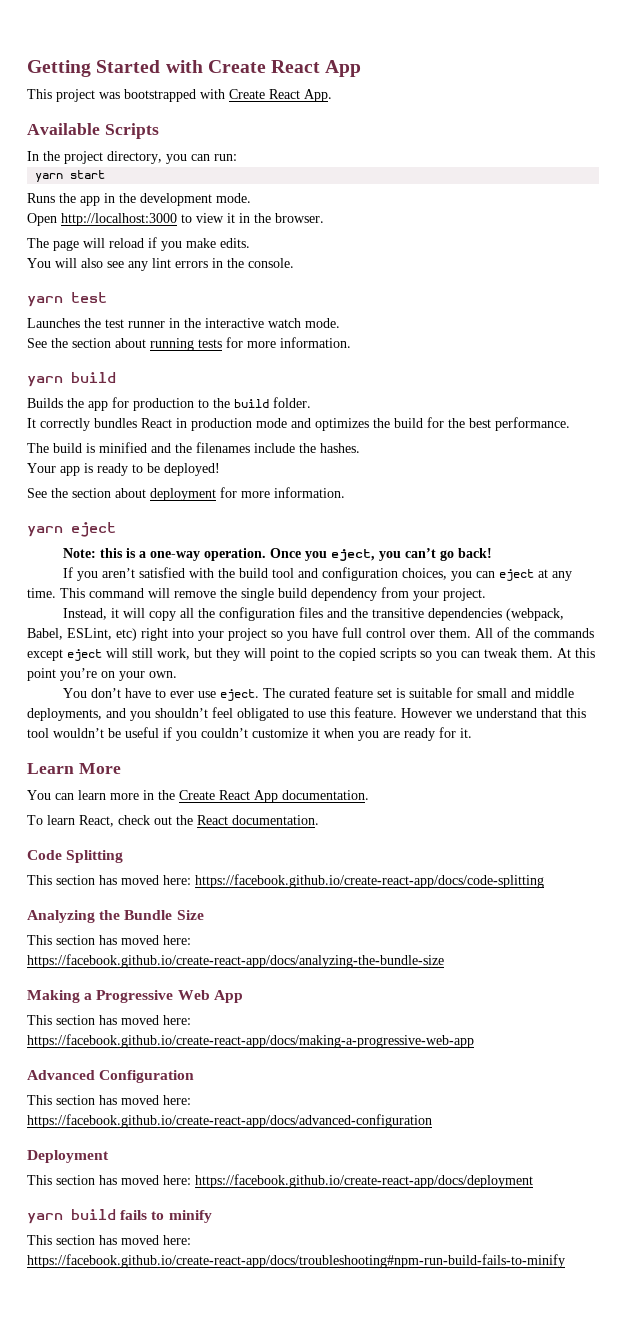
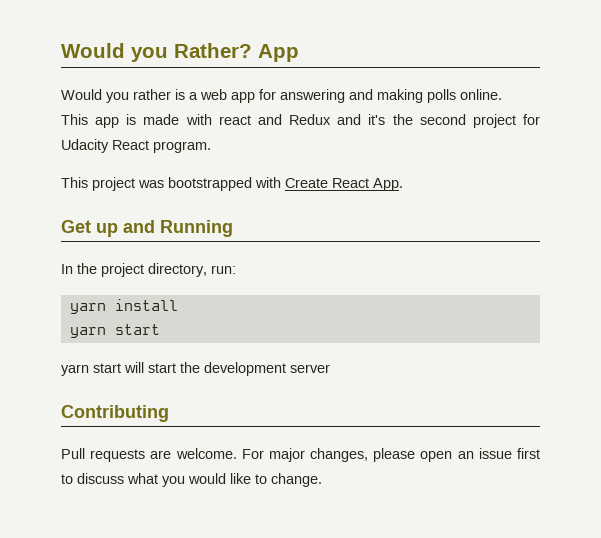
[27,60,362,77] Getting Started with Create React App -> [61,43,299,62] [61,89,502,103] [61,114,540,128] [61,139,211,153] Would you Rather? App // Would you rather is a web app for answering and making polls online. // This app is made with react and Redux and it's the second project for Udacity React program.
[27,123,159,139] Available Scripts -> [61,220,233,237] Get up and Running
[166,154,210,164] you can -> (207, 270) none
(237, 157) none -> [69,299,178,314] // yarn install
[27,193,251,206] [27,213,324,226] [27,237,250,251] [27,258,294,271] [27,292,107,307] [27,318,340,328] [27,337,351,351] [27,372,116,387] [27,397,311,411] [27,417,570,431] [27,442,360,453] [27,463,220,476] [27,487,345,501] [27,522,116,537] [62,548,492,561] [62,567,572,581] [27,587,486,601] [62,607,564,621] [27,627,594,641] [27,648,595,661] [27,668,177,681] [62,687,574,701] [27,707,586,721] [27,727,472,741] [27,763,121,774] [27,790,369,803] [27,815,319,827] [27,850,124,863] [27,874,544,888] [27,910,204,923] [27,935,191,945] [27,954,444,968] [27,990,243,1003] [27,1015,191,1025] [27,1034,474,1048] [27,1070,195,1083] [27,1095,191,1105] [27,1114,432,1128] [27,1150,109,1163] [27,1174,533,1188] [27,1209,212,1224] [27,1235,191,1245] [27,1254,565,1268] Runs the app in the development mode. // Open http://localhost:3000 to view it in the browser. // The page will reload if you make edits. // You will also see any lint errors in the console. // yarn test // Launches the test runner in the interactive watch mode. // See the section about running tests for more information. // yarn build // Builds the app for production to the build folder. // It correctly bundles React in production mode and optimizes the build for the best performance. // The build is minified and the filenames include the hashes. // Your app is ready to be deployed! // See the section about deployment for more information. // yarn eject // Note: this is a one-way operation. Once you eject, you can’t go back! // If you aren’t satisfied with the build tool and configuration choices, you can eject at any time. This command will remove the single build dependency from your project. // Instead, it will copy all the configuration files and the transitive dependencies (webpack, Babel, ESLint, etc) right into your project so you have full control over them. All of the commands except eject will still work, but they will point to the copied scripts so you can tweak them. At this point you’re on your own. // You don’t have to ever use eject. The curated feature set is suitable for small and middle deployments, and you shouldn’t feel obligated to use this feature. However we understand that this tool wouldn’t be useful if you couldn’t customize it when you are ready for it. // Learn More // You can learn more in the Create React App documentation. // To learn React, check out the React documentation. // Code Splitting // This section has moved here: https://facebook.github.io/create-react-app/docs/code-splitting // Analyzing the Bundle Size // This section has moved here: https://facebook.github.io/create-react-app/docs/analyzing-the-bundle-size // Making a Progressive Web App // This section has moved here: https://facebook.github.io/create-react-app/docs/making-a-progressive-web-app // Advanced Configuration // This section has moved here: https://facebook.github.io/create-react-app/docs/advanced-configuration // Deployment // This section has moved here: https://facebook.github.io/create-react-app/docs/deployment // yarn build fails to minify // This section has moved here: https://facebook.github.io/create-react-app/docs/troubleshooting#npm-run-build-fails-to-minify -> [61,362,330,376] [61,405,169,422] [61,448,540,462] [61,473,322,487] yarn start will start the development server // Contributing // Pull requests are welcome. For major changes, please open an issue first to discuss what you would like to change.

